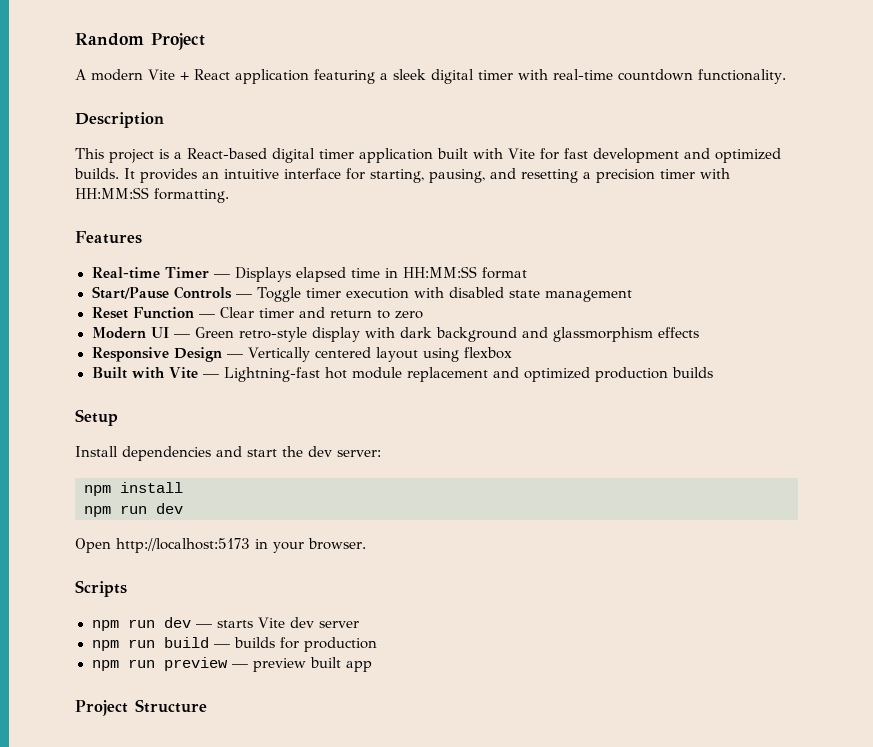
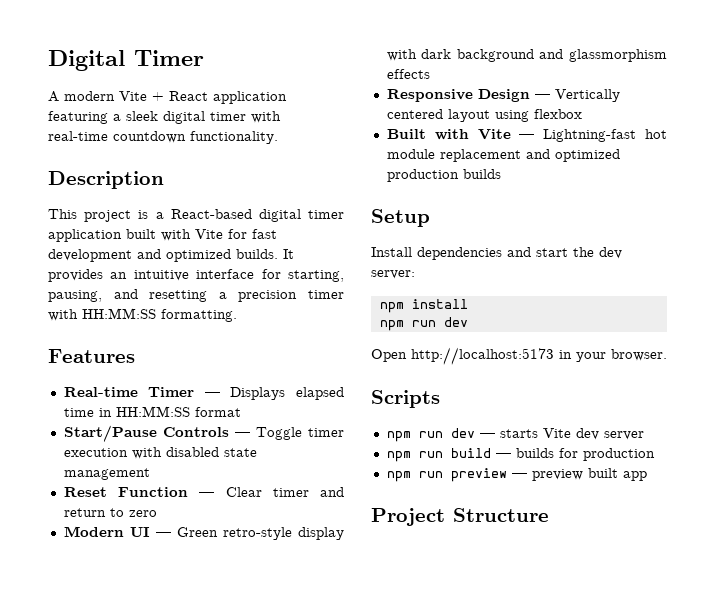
[75,33,205,50] Random Project -> [48,50,204,71] Digital Timer

